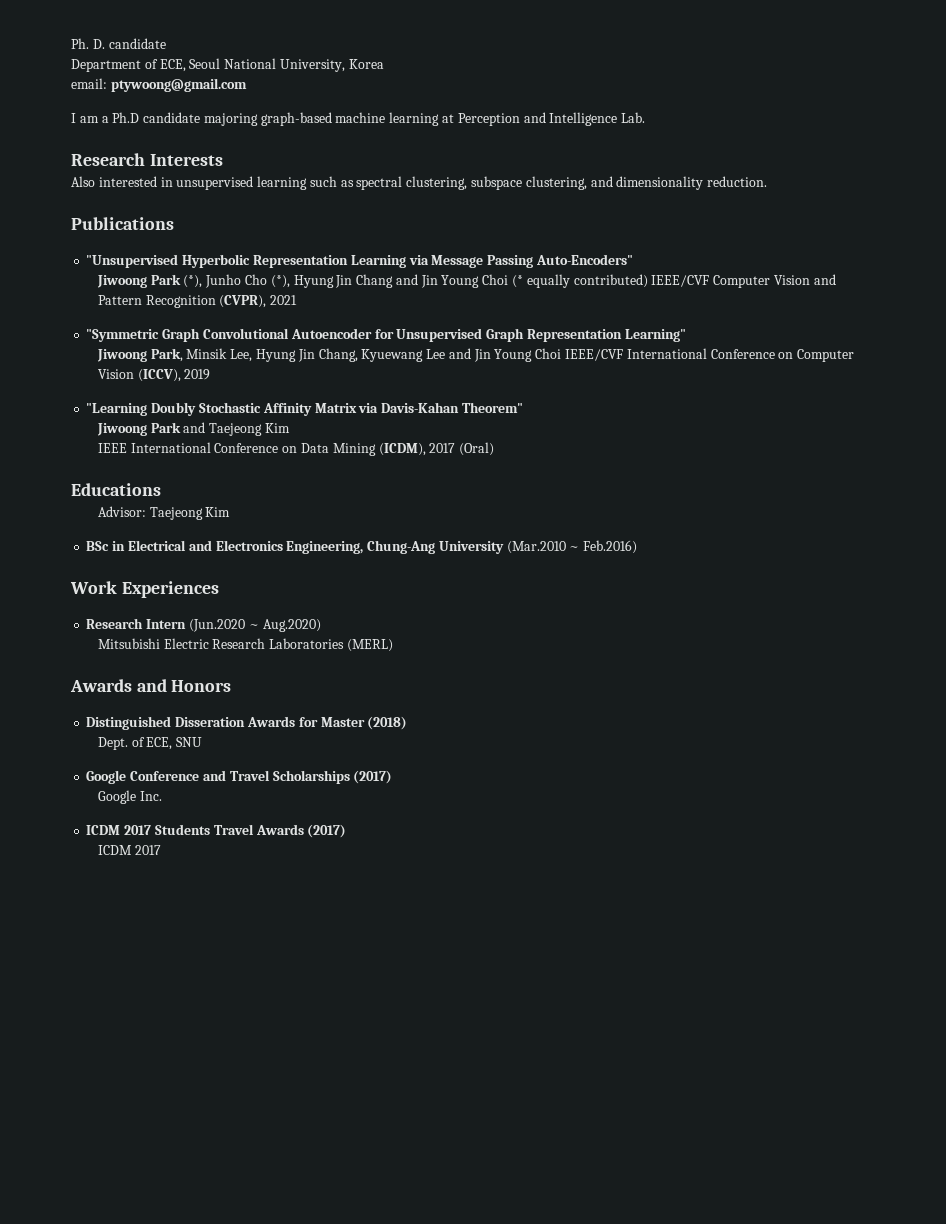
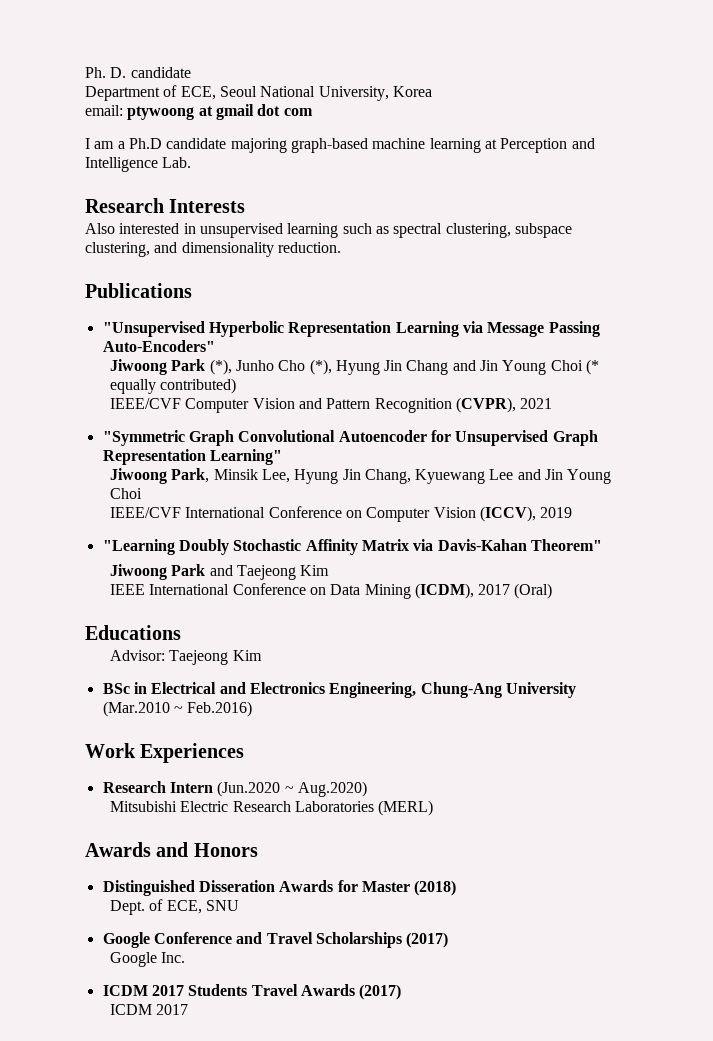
[110,78,247,92] ptywoong@gmail.com -> [127,104,313,120] ptywoong at gmail dot com
(648, 281) none -> (237, 386) //
(562, 353) none -> (142, 493) //

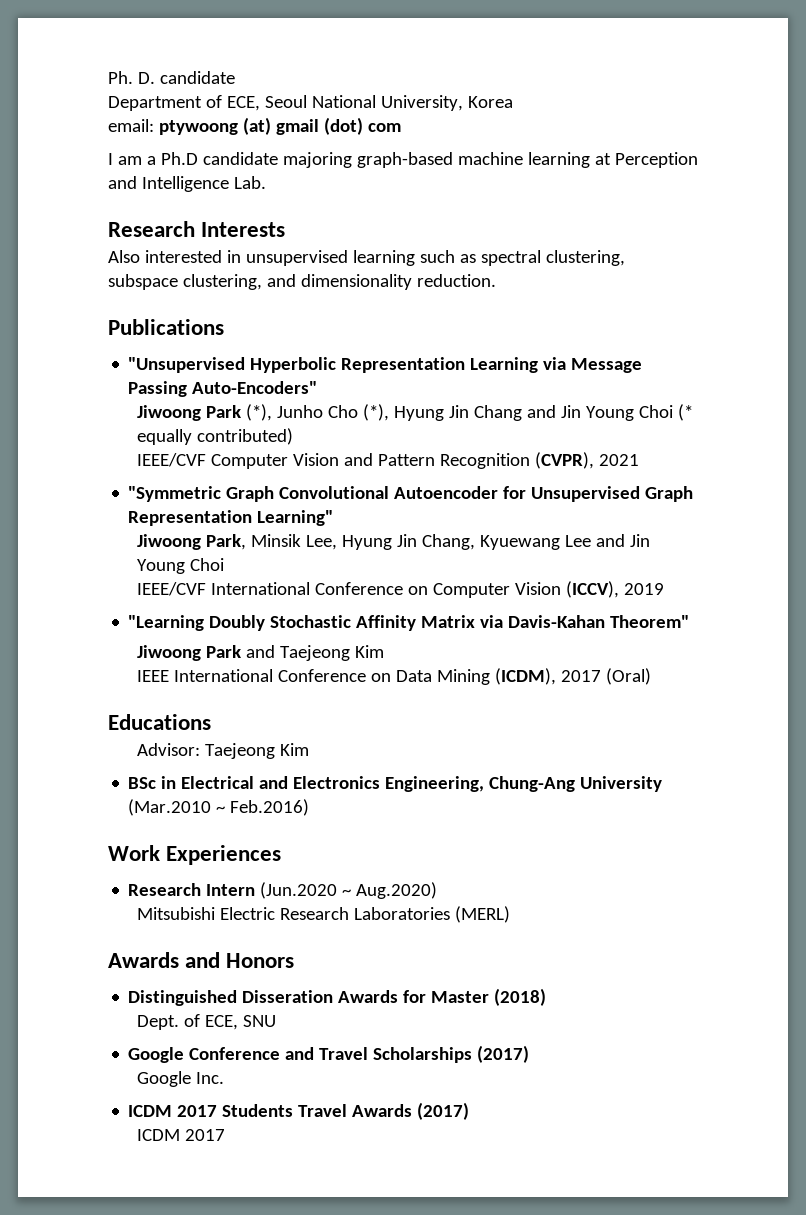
[198,104,281,120] at gmail dot -> [242,117,363,135] (at) gmail (dot)

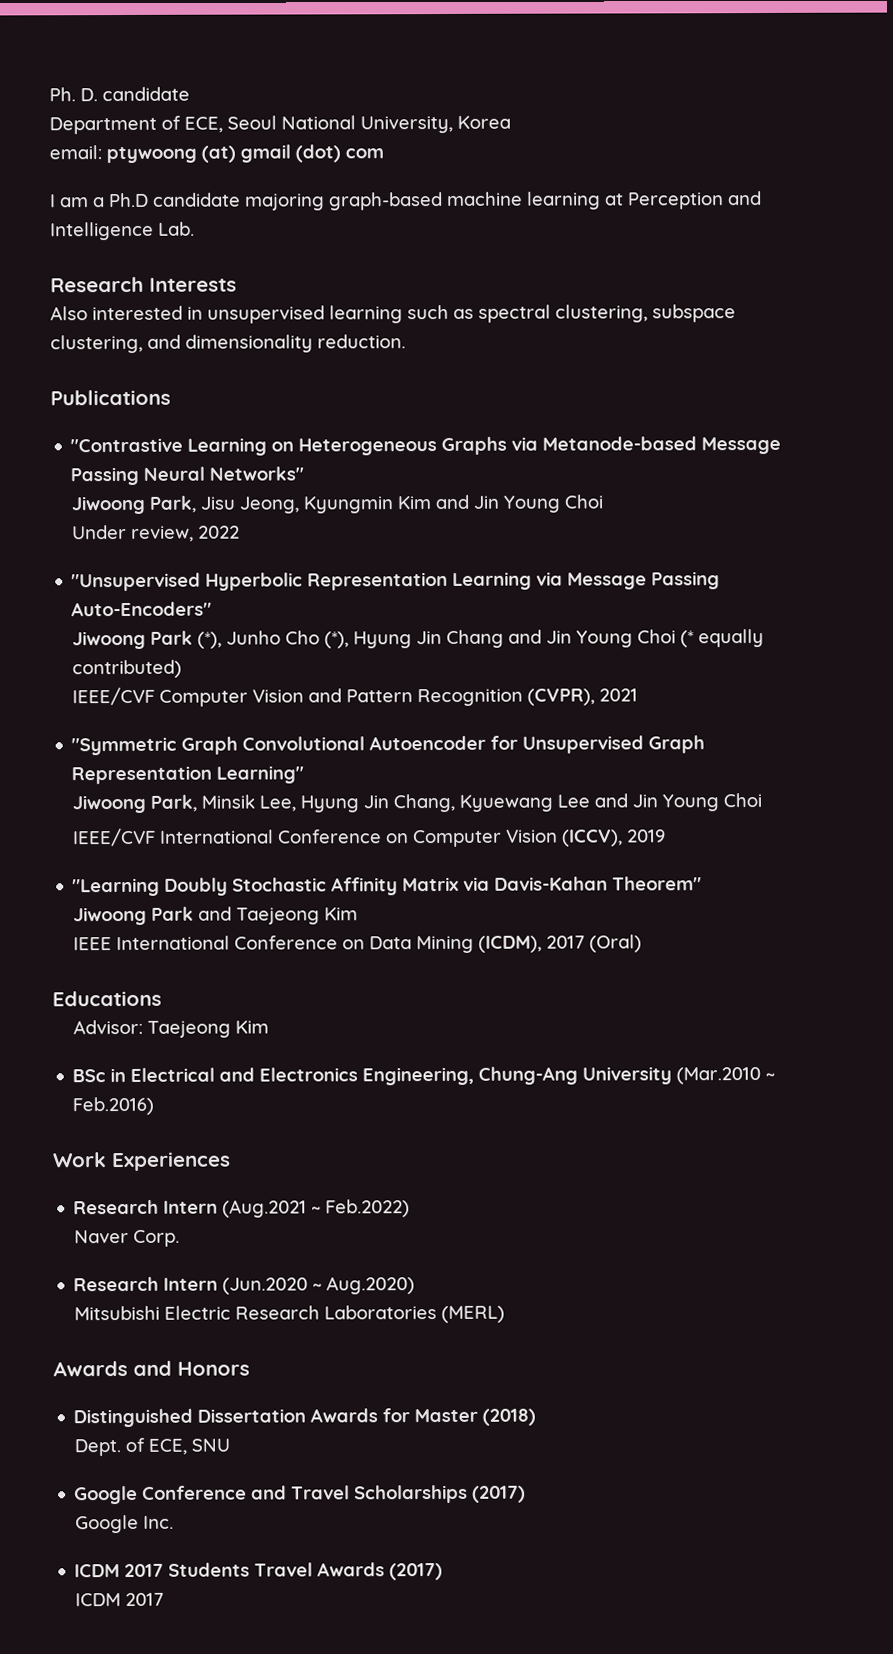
(224, 327) none -> [70,436,782,456] [70,466,305,486] [71,494,605,515] [72,525,241,542] // "Contrastive Learning on Heterogeneous Graphs via Metanode-based Message Passing Neural Networks" // Jiwoong Park, Jisu Jeong, Kyungmin Kim and Jin Young Choi // Under review, 2022
(282, 855) none -> [73,1199,411,1218] [74,1229,181,1247] // Research Intern (Aug.2021 ~ Feb.2022) // Naver Corp.
[242,990,334,1003] Disseration -> [197,1408,307,1423] Dissertation

